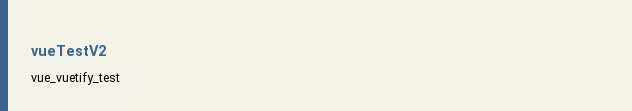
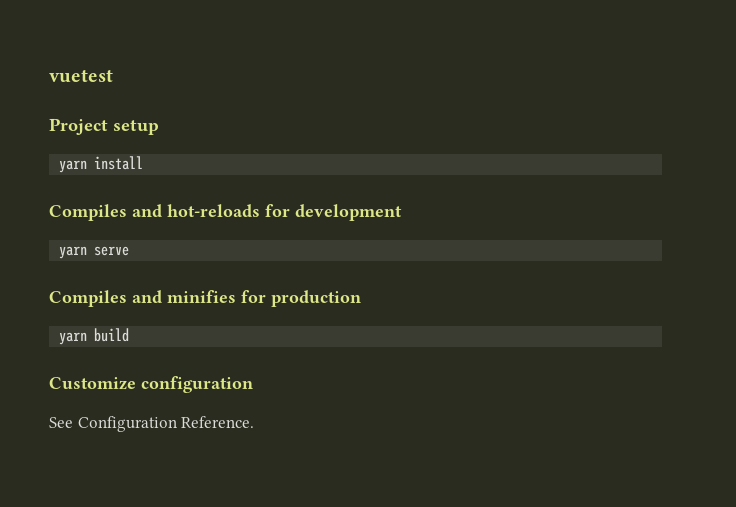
[31,45,106,56] [31,72,120,85] vueTestV2 // vue_vuetify_test -> [49,69,113,83] [49,118,159,135] [59,156,144,173] [49,204,402,221] [59,246,130,259] [49,290,361,307] [59,328,130,345] [49,376,253,393] [49,416,255,432] vuetest // Project setup // yarn install // Compiles and hot-reloads for development // yarn serve // Compiles and minifies for production // yarn build // Customize configuration // See Configuration Reference.

